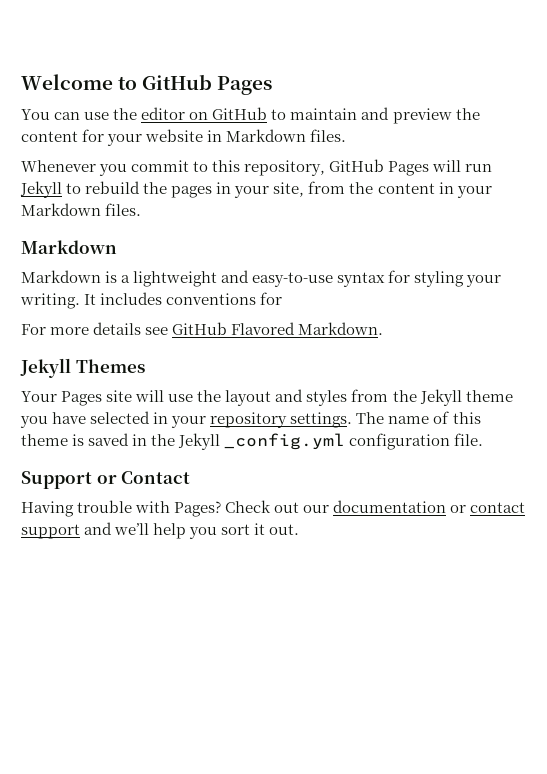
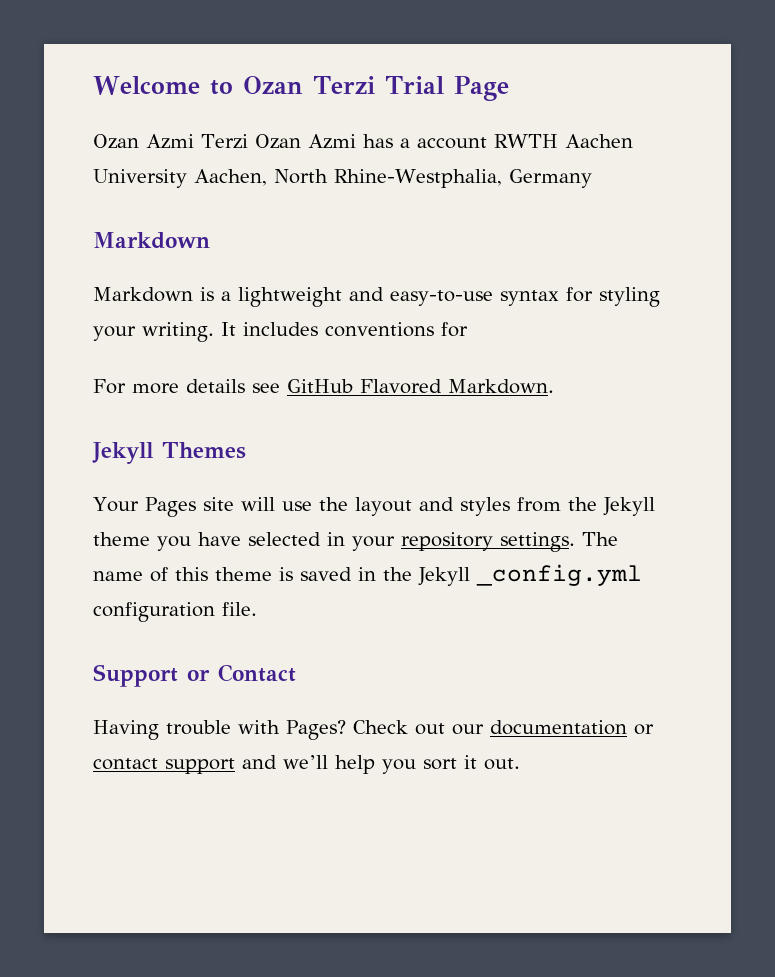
[142,74,273,95] [21,107,480,124] [21,129,347,146] [21,159,493,176] [20,181,492,198] [21,203,142,216] GitHub Pages // You can use the editor on GitHub to maintain and preview the content for your website in Markdown files. // Whenever you commit to this repository, GitHub Pages will run Jekyll to rebuild the pages in your site, from the content in your Markdown files. -> [242,76,509,101] [93,134,633,149] [93,169,592,188] Ozan Terzi Trial Page // Ozan Azmi Terzi Ozan Azmi has a account RWTH Aachen University Aachen, North Rhine-Westphalia, Germany

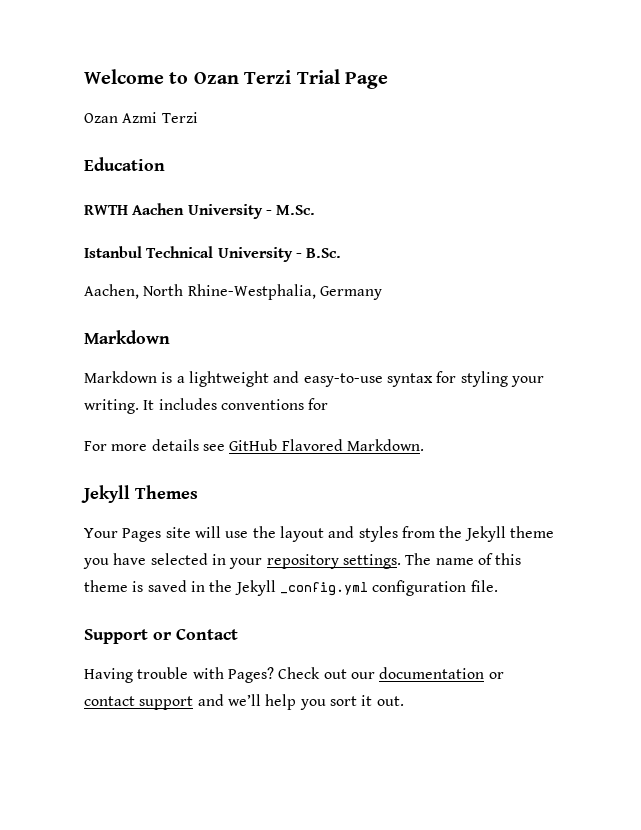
[254,134,633,149] [93,169,187,188] Ozan Azmi has a account RWTH Aachen University -> [84,157,165,171] [84,203,316,219] [84,246,342,262] // Education // RWTH Aachen University - M.Sc. // Istanbul Technical University - B.Sc. //

